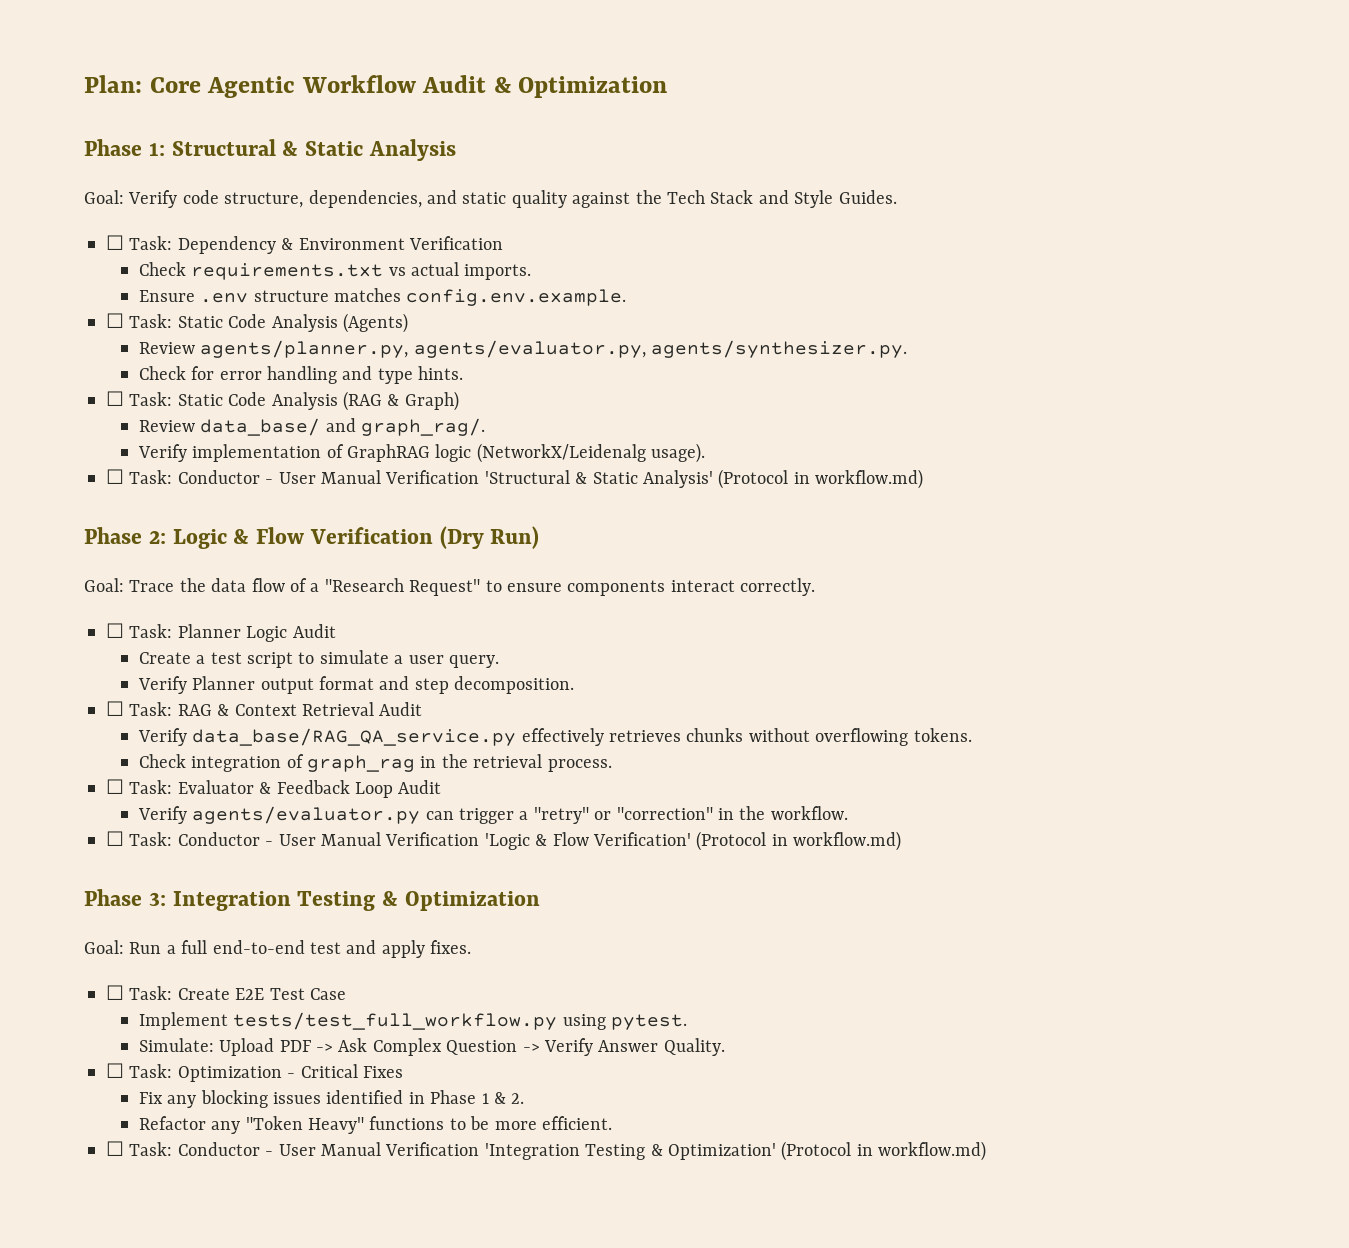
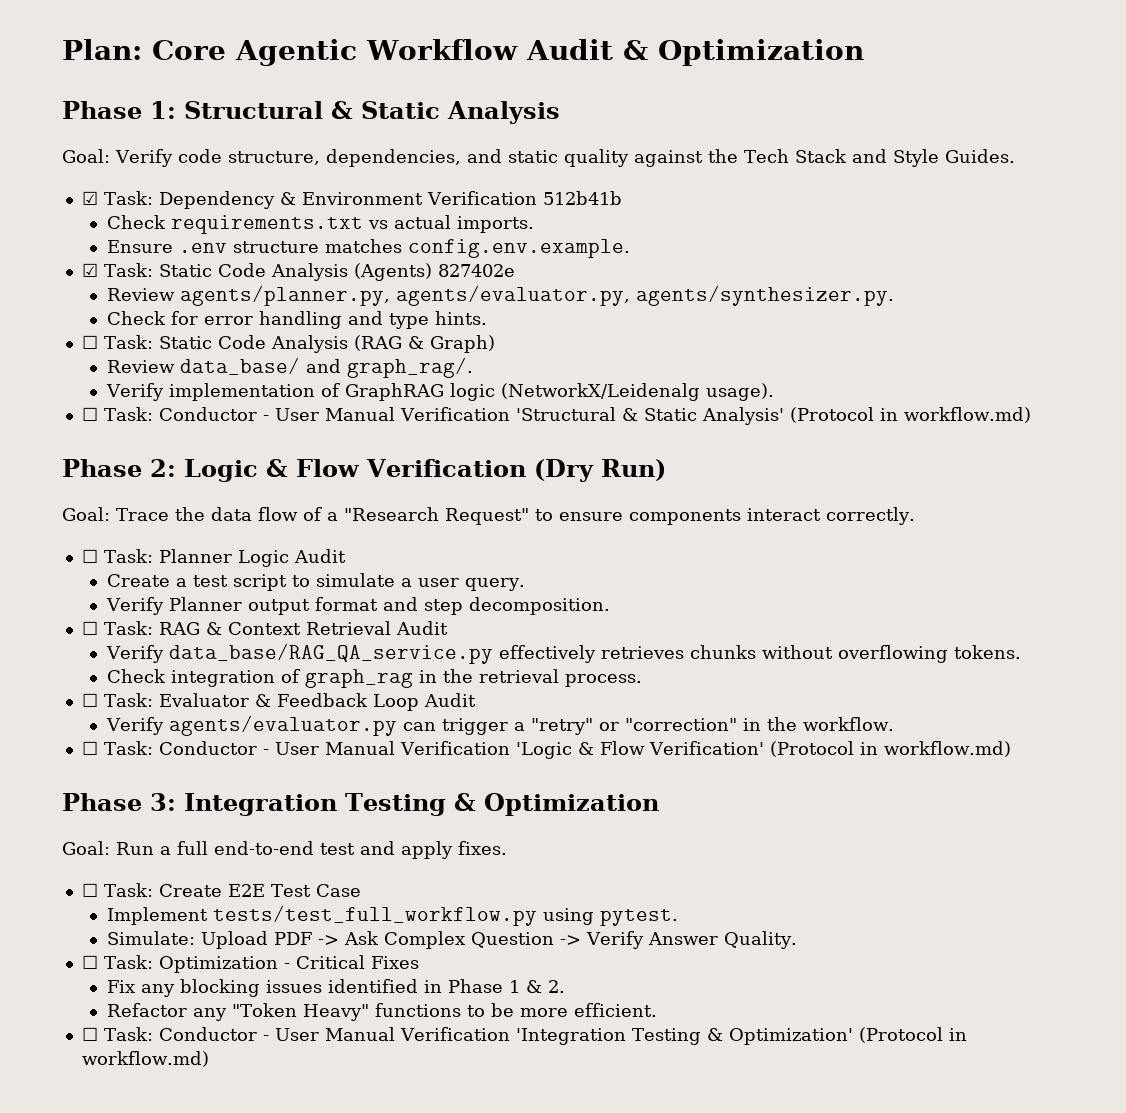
[106,235,124,250] ☐ -> [81,191,98,205] ☑
(503, 243) none -> [542,191,622,205] 512b41b
[106,313,124,328] ☐ -> [81,263,98,277] ☑
(408, 323) none -> [437,264,515,277] 827402e

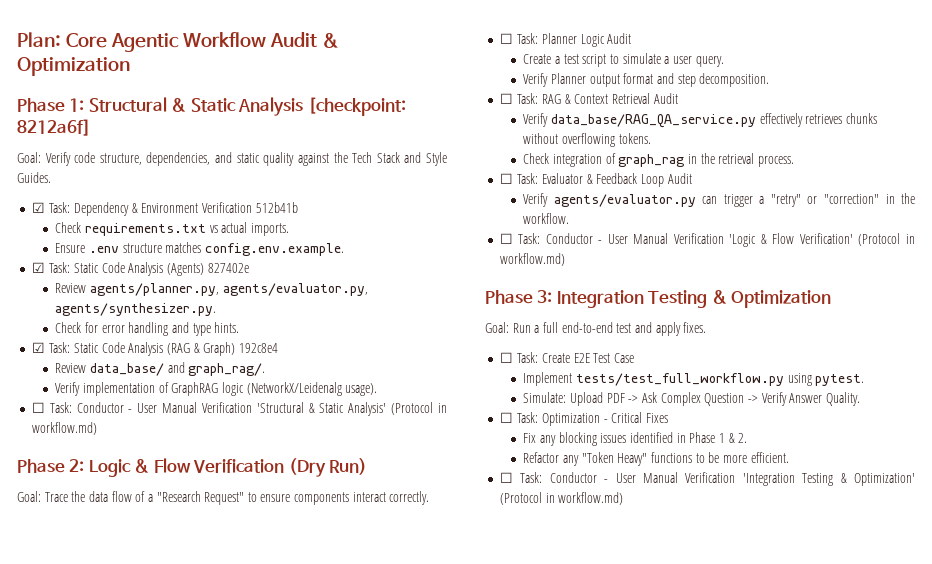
(560, 112) none -> [307,97,406,116] [17,119,91,136] [checkpoint: 8212a6f]
[81,335,98,349] ☐ -> [31,342,45,353] ☑
(495, 344) none -> [238,343,278,353] 192c8e4

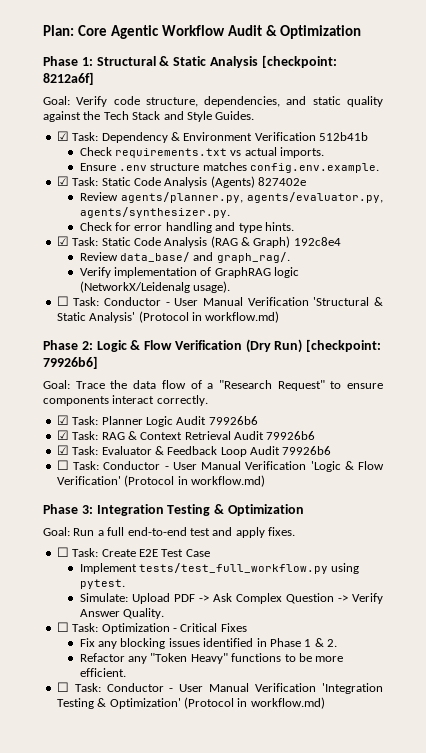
(368, 466) none -> [306,339,382,352] [43,356,98,369] [checkpoint: 79926b6]
[499,33,513,44] ☐ -> [56,415,69,425] ☑
[523,53,724,67] [523,73,770,87] [499,93,513,104] // Create a test script to simulate a user query. // Verify Planner output format and step decomposition. // ☐ -> [208,416,258,425] [56,430,69,440] 79926b6 // ☑
[523,113,878,128] [523,133,651,147] [523,153,794,167] [499,173,513,184] // Verify data_base/RAG_QA_service.py effectively retrieves chunks without overflowing tokens. // Check integration of graph_rag in the retrieval process. // ☐ -> [266,431,316,440] [56,445,69,455] 79926b6 // ☑
[523,193,915,207] [523,213,570,224] // Verify agents/evaluator.py can trigger a "retry" or "correction" in the workflow. -> [282,446,332,455] 79926b6

